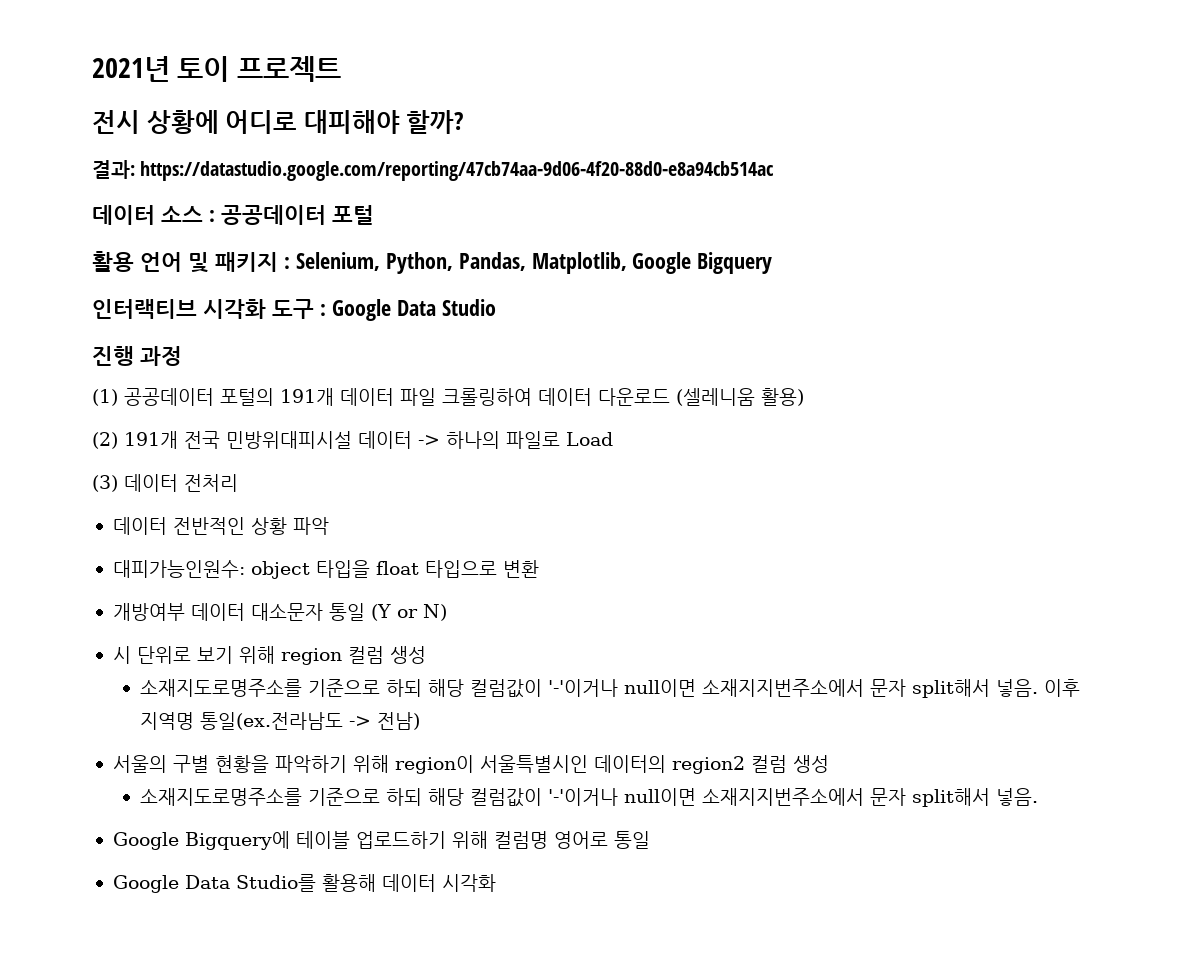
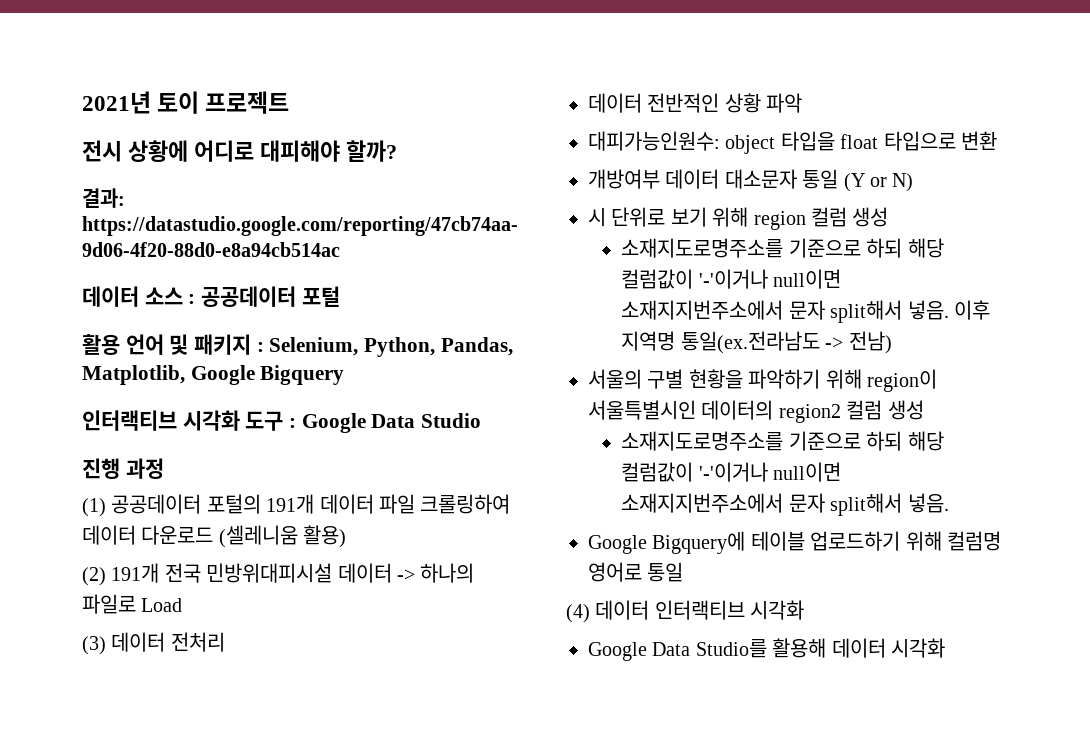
(650, 840) none -> [566,600,805,623] // (4) 데이터 인터랙티브 시각화

